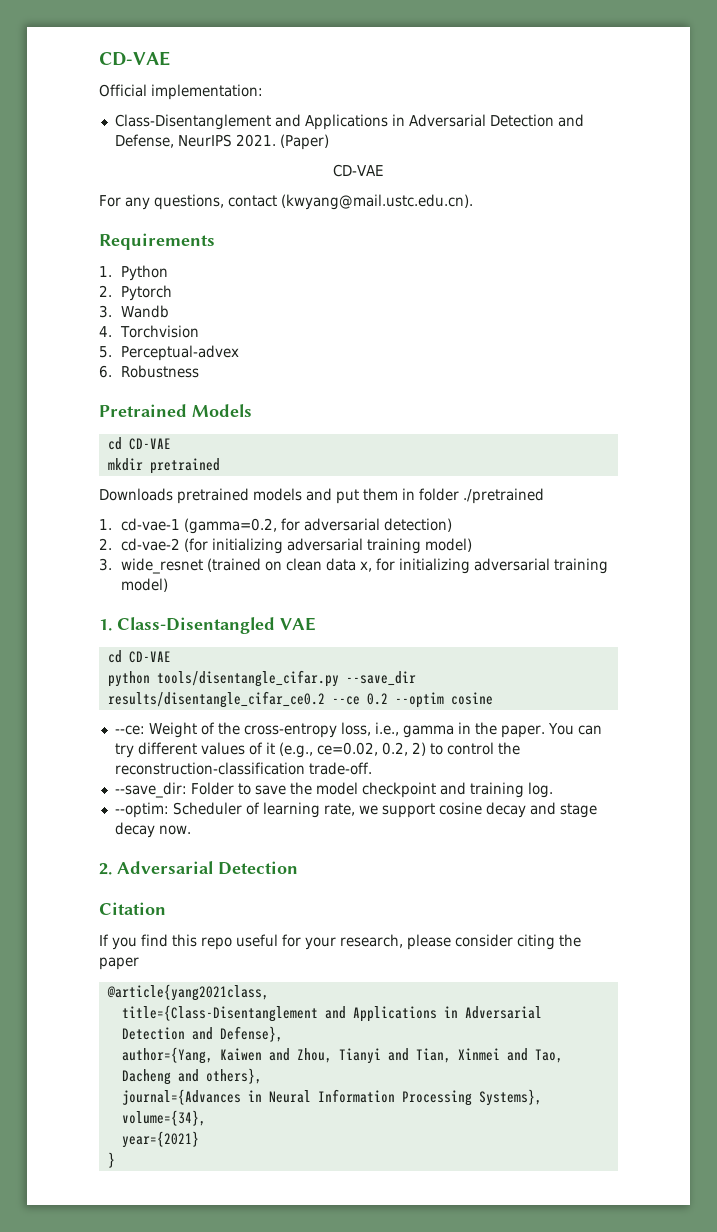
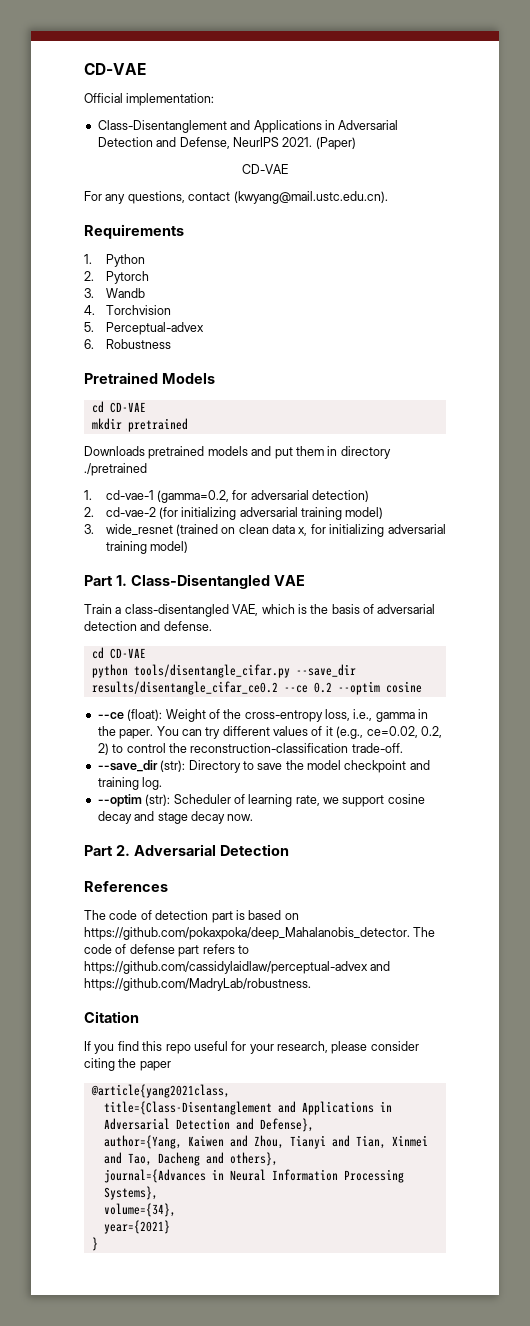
[419,488,459,501] folder -> [340,446,391,459] directory
(169, 585) none -> [84,575,113,586] Part
(316, 624) none -> [84,604,436,617] [84,621,212,631] // Train a class-disentangled VAE, which is the basis of adversarial detection and defense.
[114,725,145,735] --ce: -> [97,709,163,721] --ce (float):
[114,782,234,798] --save_dir: Folder -> [97,760,241,773] --save_dir (str): Directory
[114,802,169,818] --optim: -> [97,794,171,807] --optim (str):
(191, 830) none -> [84,845,113,856] Part
(298, 868) none -> [84,881,168,892] [84,910,299,923] [84,927,436,940] [84,944,249,957] [84,961,391,974] [84,978,311,991] // References // The code of detection part is based on https://github.com/pokaxpoka/deep_Mahalanobis_detector. The code of defense part refers to https://github.com/cassidylaidlaw/perceptual-advex and https://github.com/MadryLab/robustness.

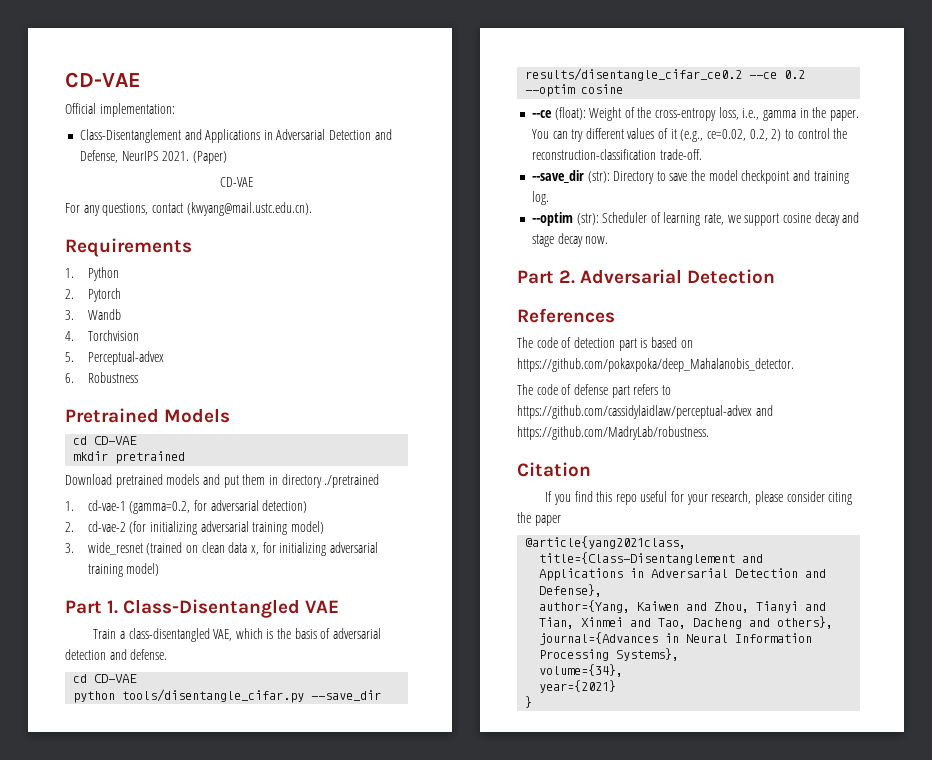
[84,446,145,456] Downloads -> [65,474,112,485] Download
(410, 933) none -> (794, 365) //

